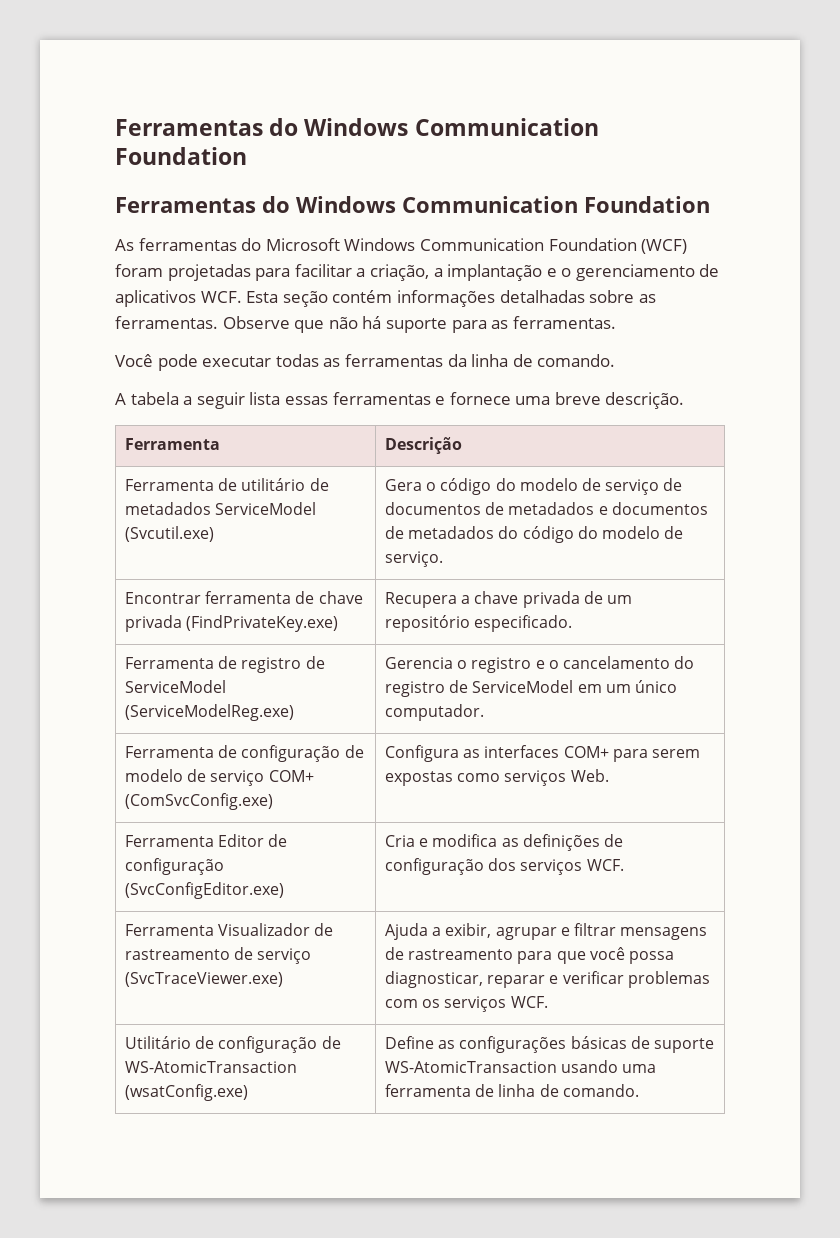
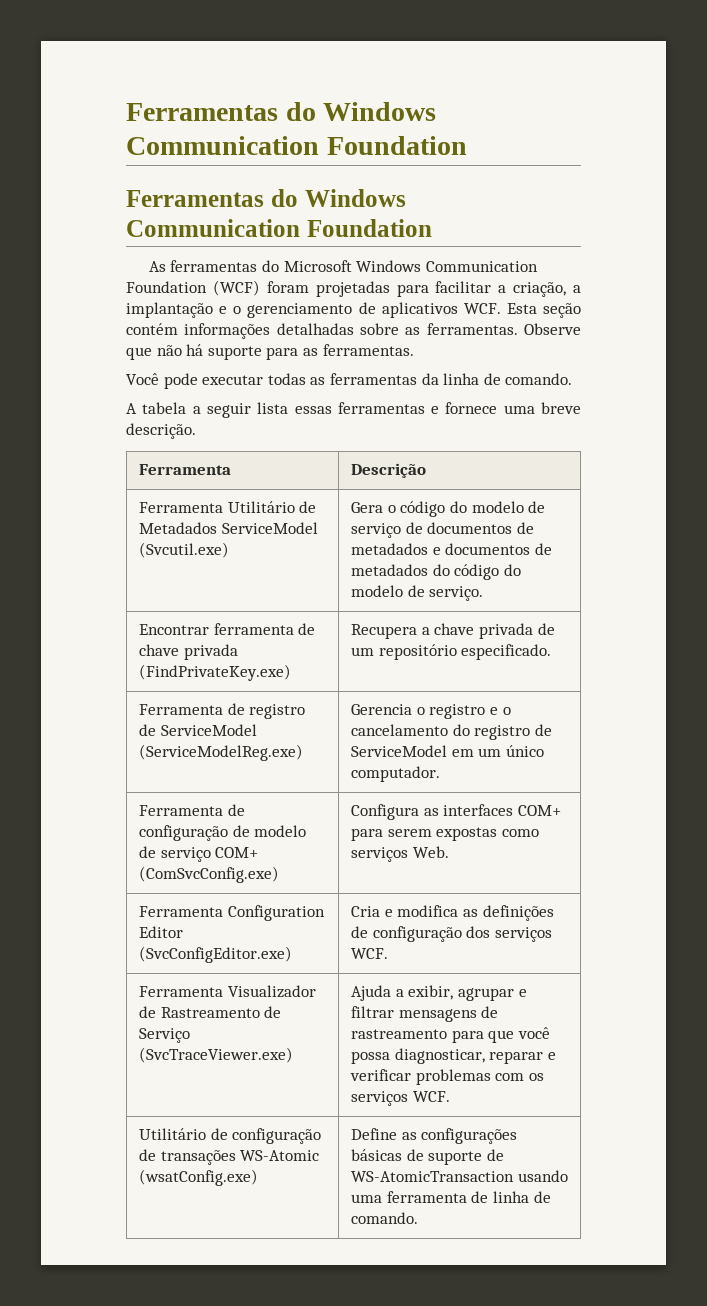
[218,478,329,491] [124,502,211,515] de utilitário de metadados -> [227,501,317,513] [139,522,218,534] Utilitário de Metadados
[218,834,288,847] [124,858,224,875] Editor de configuração -> [227,905,325,921] [139,926,184,938] Configuration Editor
[124,947,312,964] rastreamento de serviço -> [160,1006,282,1018] [139,1028,191,1043] Rastreamento de Serviço
[124,1061,297,1073] WS-AtomicTransaction -> [160,1150,320,1165] transações WS-Atomic
(714, 1045) none -> [486,1149,504,1161] de

